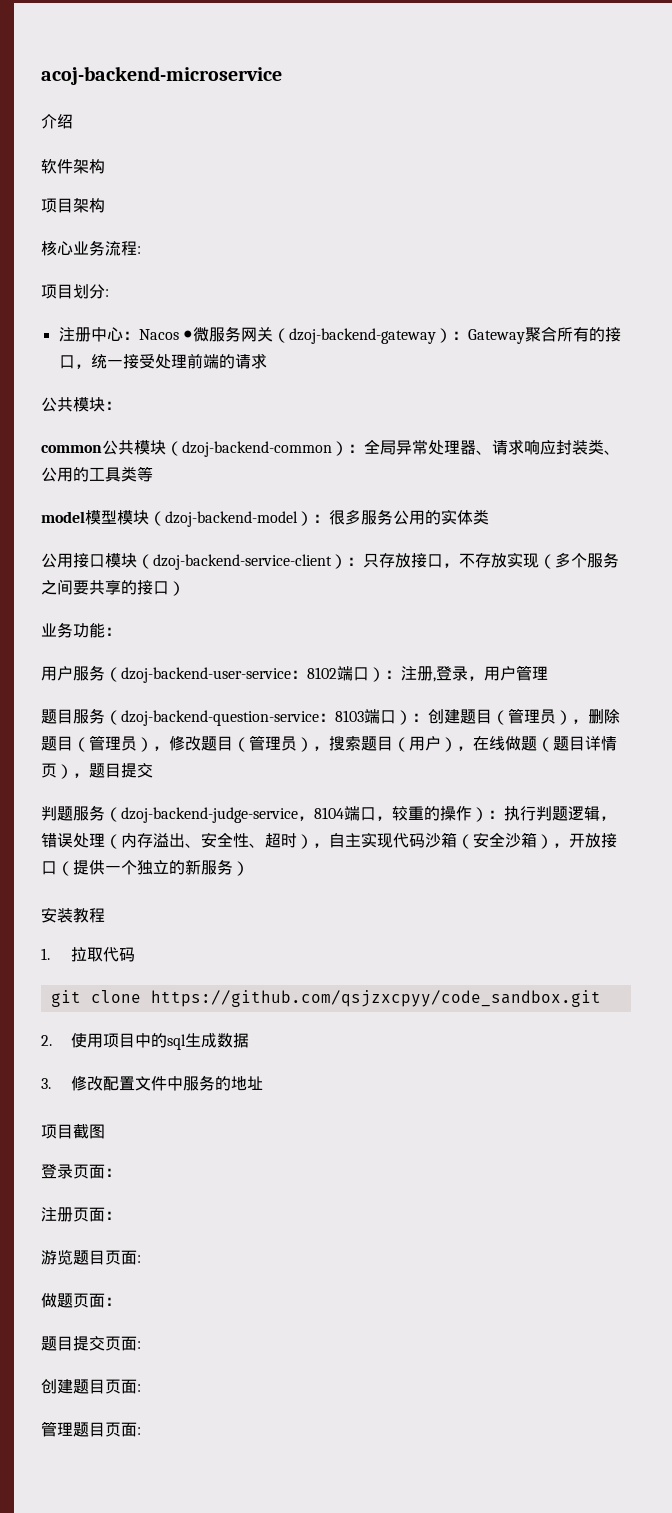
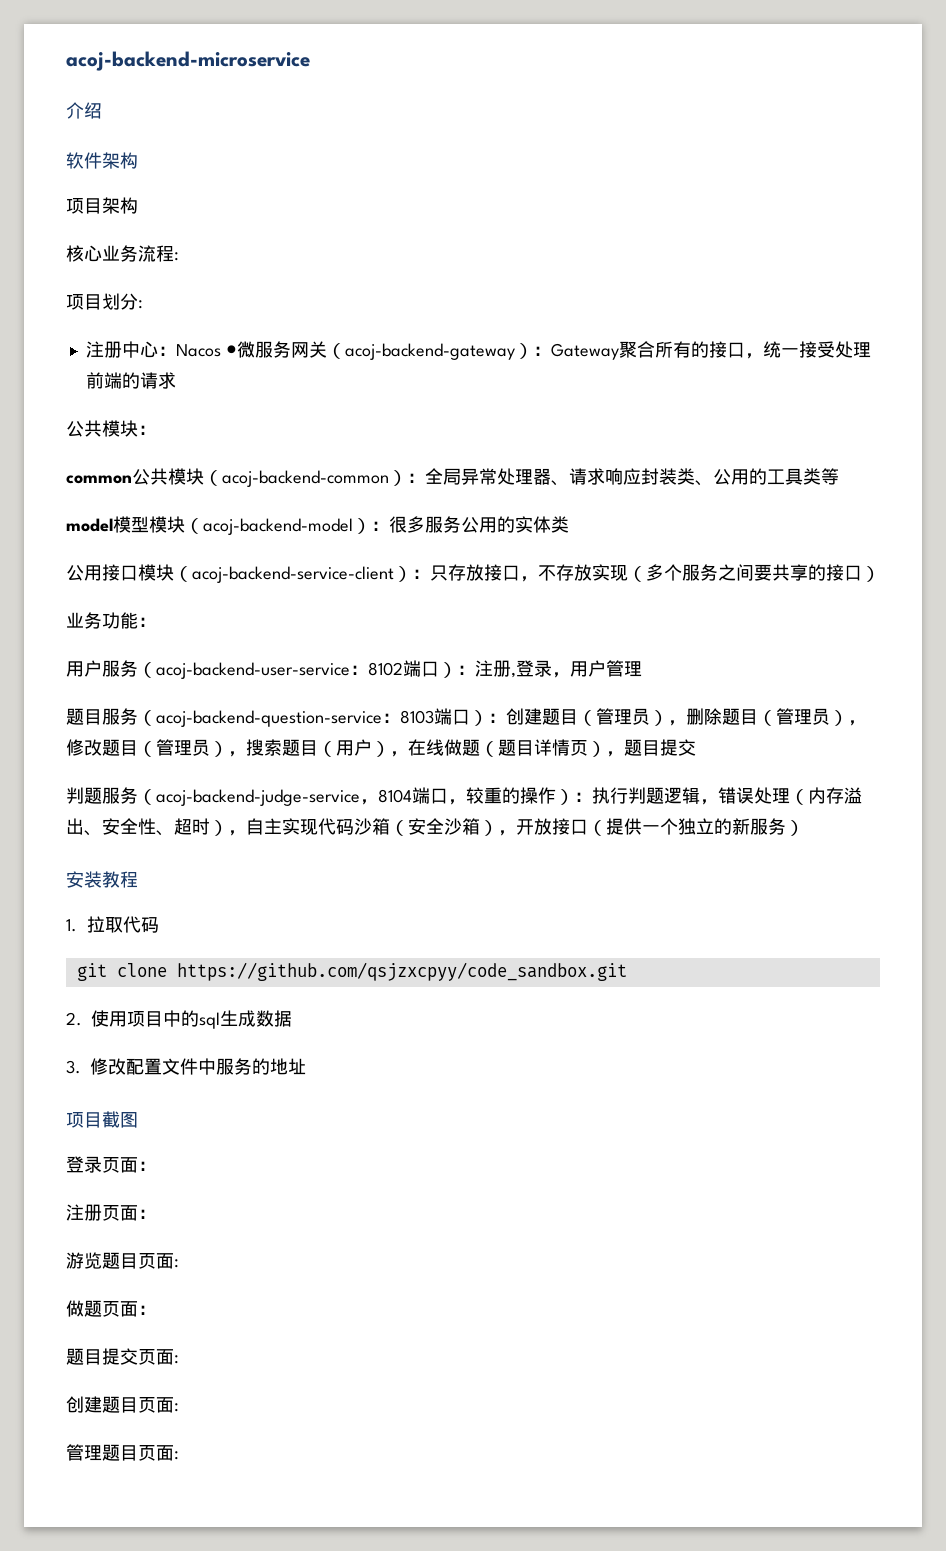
[288,328,436,344] dzoj-backend-gateway -> [344,343,515,360] acoj-backend-gateway
[182,441,332,457] dzoj-backend-common -> [222,470,389,487] acoj-backend-common
[165,511,298,527] dzoj-backend-model -> [203,518,353,535] acoj-backend-model
[153,554,332,570] dzoj-backend-service-client -> [192,566,394,583] acoj-backend-service-client
[121,667,291,683] dzoj-backend-user-service -> [156,662,350,679] acoj-backend-user-service
[121,710,319,726] dzoj-backend-question-service -> [156,710,382,727] acoj-backend-question-service
[121,807,298,823] dzoj-backend-judge-service -> [156,789,360,806] acoj-backend-judge-service

